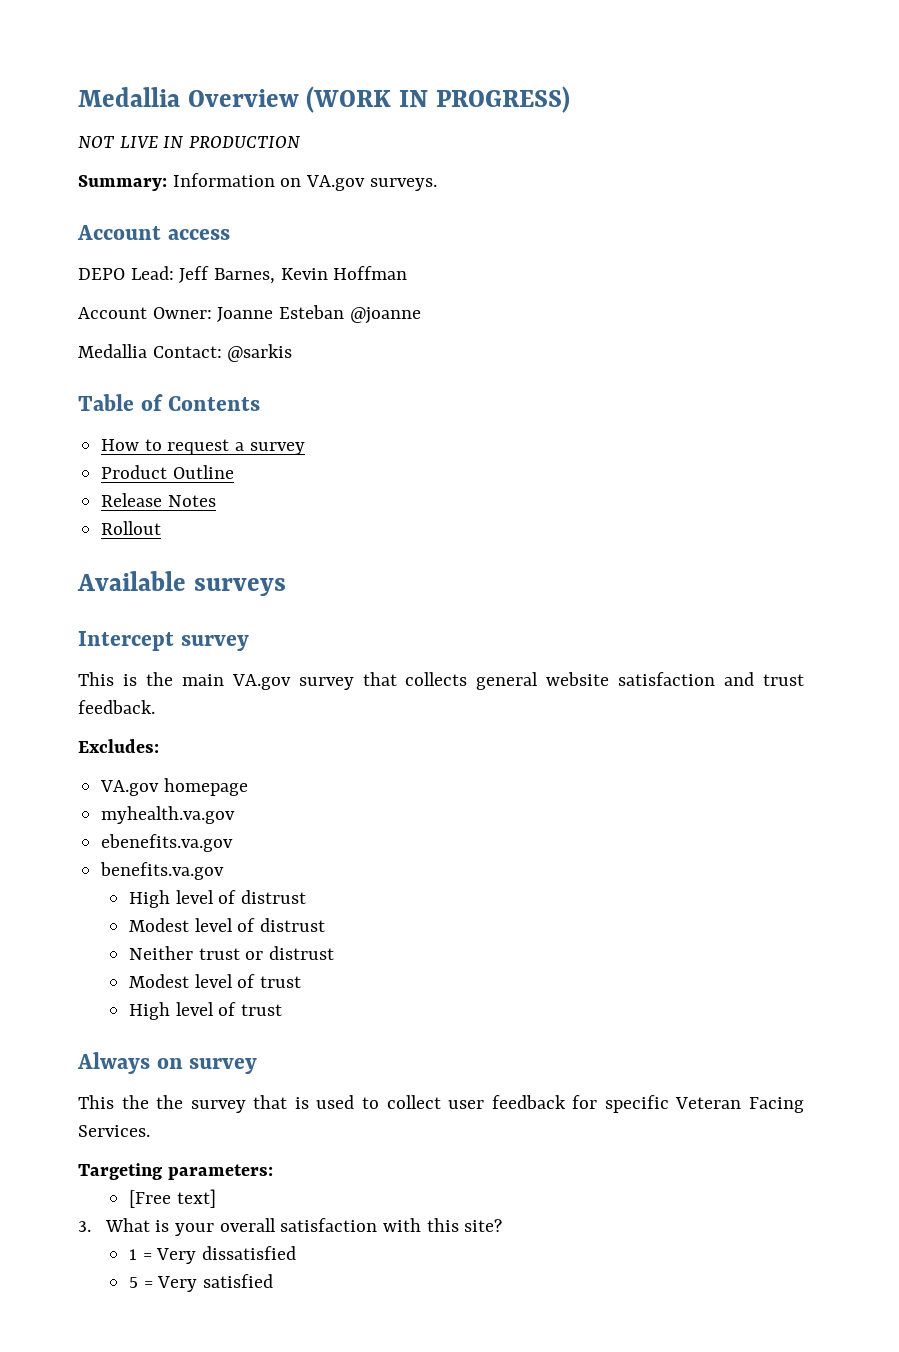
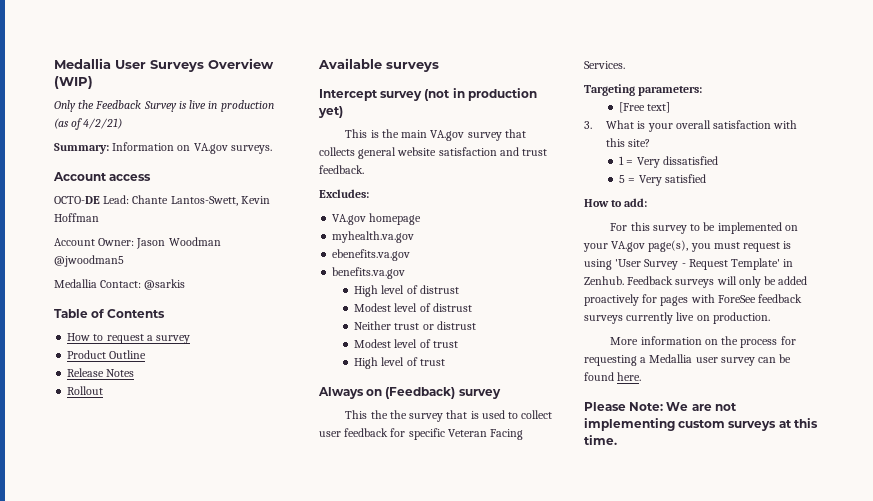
[78,86,570,113] [78,136,302,148] Medallia Overview (WORK IN PROGRESS) // NOT LIVE IN PRODUCTION -> [54,58,274,72] [54,76,93,89] [54,100,274,112] [54,118,123,130] Medallia User Surveys Overview (WIP) // Only the Feedback Survey is live in production (as of 4/2/21)
[78,266,276,284] DEPO Lead: Jeff Barnes, -> [54,195,238,206] OCTO-DE Lead: Chante Lantos-Swett,
[217,305,421,324] Joanne Esteban @joanne -> [136,237,221,249] [54,255,124,267] Jason Woodman @jwoodman5
(249, 643) none -> [424,88,537,101] [318,106,343,118] (not in production yet)
(183, 1063) none -> [385,387,456,399] (Feedback)
(273, 1281) none -> [584,198,648,207] [610,222,798,234] [583,240,792,252] [584,258,794,270] [584,276,808,288] [584,294,803,306] [584,312,770,324] [610,336,796,348] [584,354,792,366] [584,372,642,381] [584,402,737,411] [584,418,818,431] [584,435,617,445] // How to add: // For this survey to be implemented on your VA.gov page(s), you must request is using 'User Survey - Request Template' in Zenhub. Feedback surveys will only be added proactively for pages with ForeSee feedback surveys currently live on production. // More information on the process for requesting a Medallia user survey can be found here. // Please Note: We are not implementing custom surveys at this time.

